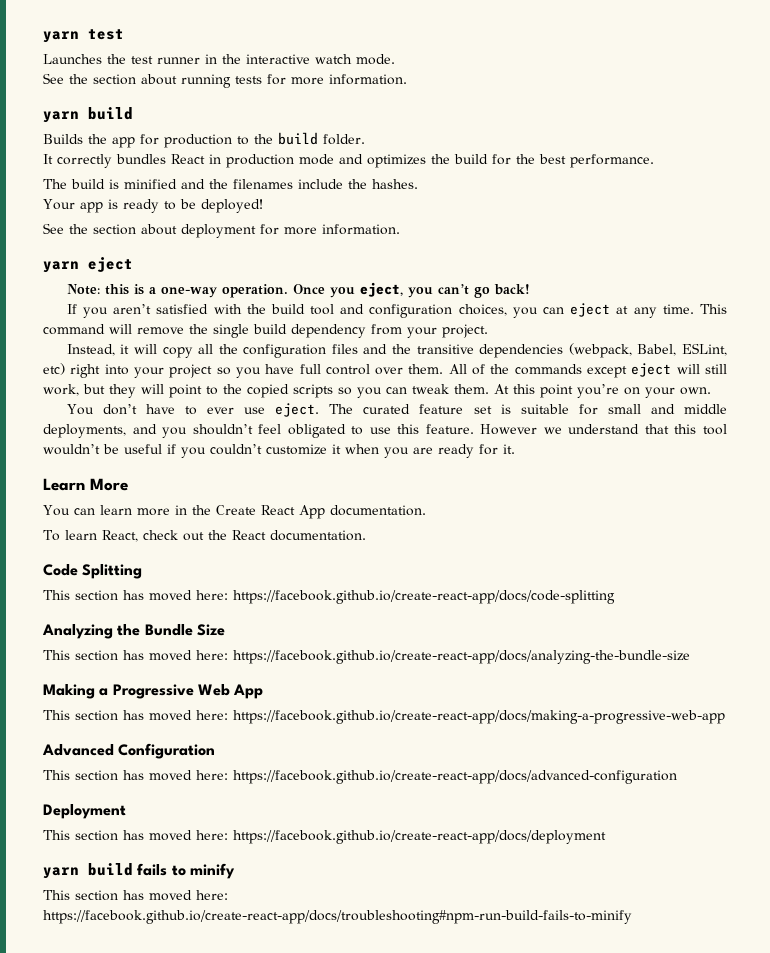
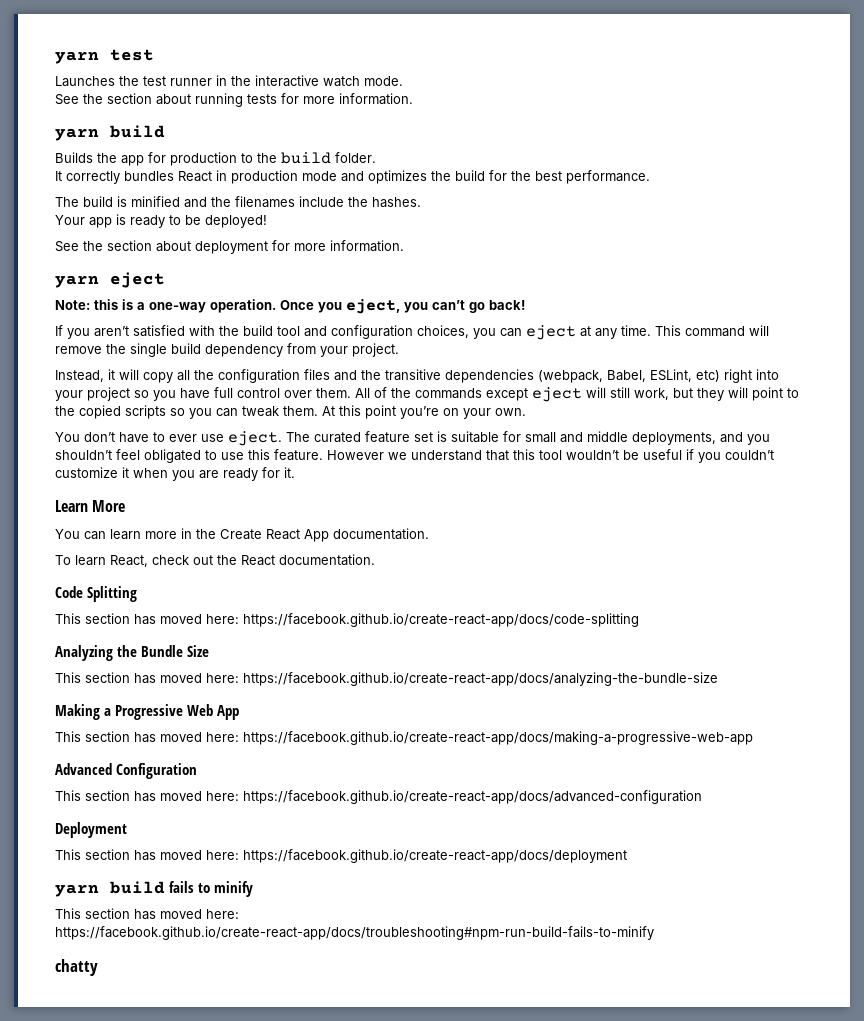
(632, 917) none -> [55,959,98,976] // chatty

